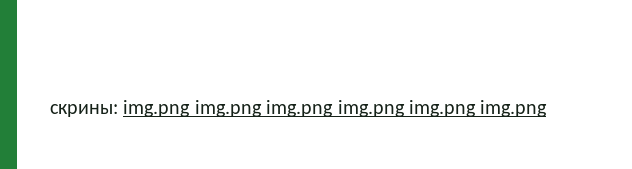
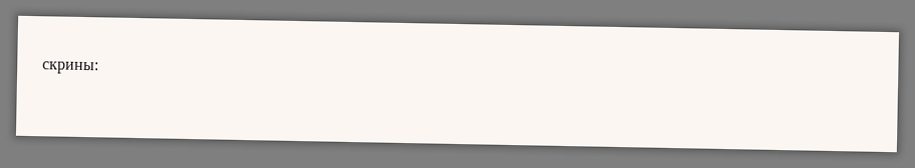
[123,100,548,117] img.png img.png img.png img.png img.png img.png -> (99, 68) none

